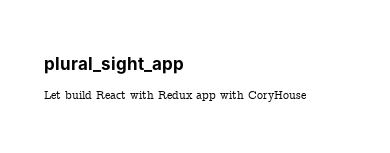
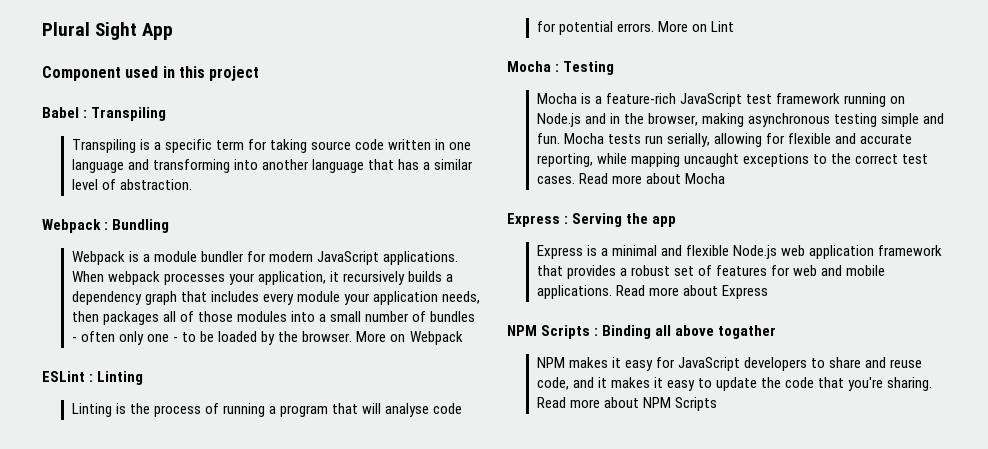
[44,56,184,74] [44,91,306,102] plural_sight_app // Let build React with Redux app with CoryHouse -> [42,22,174,40] [42,66,260,81] [42,107,167,121] [71,139,472,153] [71,159,474,173] [71,179,192,190] [42,219,170,233] [71,251,459,265] [71,271,454,285] [71,291,481,305] [71,311,476,325] [71,331,463,345] [42,371,144,385] [71,403,463,417] [536,21,735,35] [507,61,615,75] [536,93,906,107] [536,113,945,127] [536,133,913,147] [536,153,929,167] [536,173,726,184] [507,213,677,227] [536,245,943,259] [536,265,886,279] [536,285,769,299] [507,325,777,339] [536,357,923,371] [536,377,933,391] [536,397,718,411] Plural Sight App // Component used in this project // Babel : Transpiling // Transpiling is a specific term for taking source code written in one language and transforming into another language that has a similar level of abstraction. // Webpack : Bundling // Webpack is a module bundler for modern JavaScript applications. When webpack processes your application, it recursively builds a dependency graph that includes every module your application needs, then packages all of those modules into a small number of bundles - often only one - to be loaded by the browser. More on Webpack // ESLint : Linting // Linting is the process of running a program that will analyse code for potential errors. More on Lint // Mocha : Testing // Mocha is a feature-rich JavaScript test framework running on Node.js and in the browser, making asynchronous testing simple and fun. Mocha tests run serially, allowing for flexible and accurate reporting, while mapping uncaught exceptions to the correct test cases. Read more about Mocha // Express : Serving the app // Express is a minimal and flexible Node.js web application framework that provides a robust set of features for web and mobile applications. Read more about Express // NPM Scripts : Binding all above togather // NPM makes it easy for JavaScript developers to share and reuse code, and it makes it easy to update the code that you're sharing. Read more about NPM Scripts

